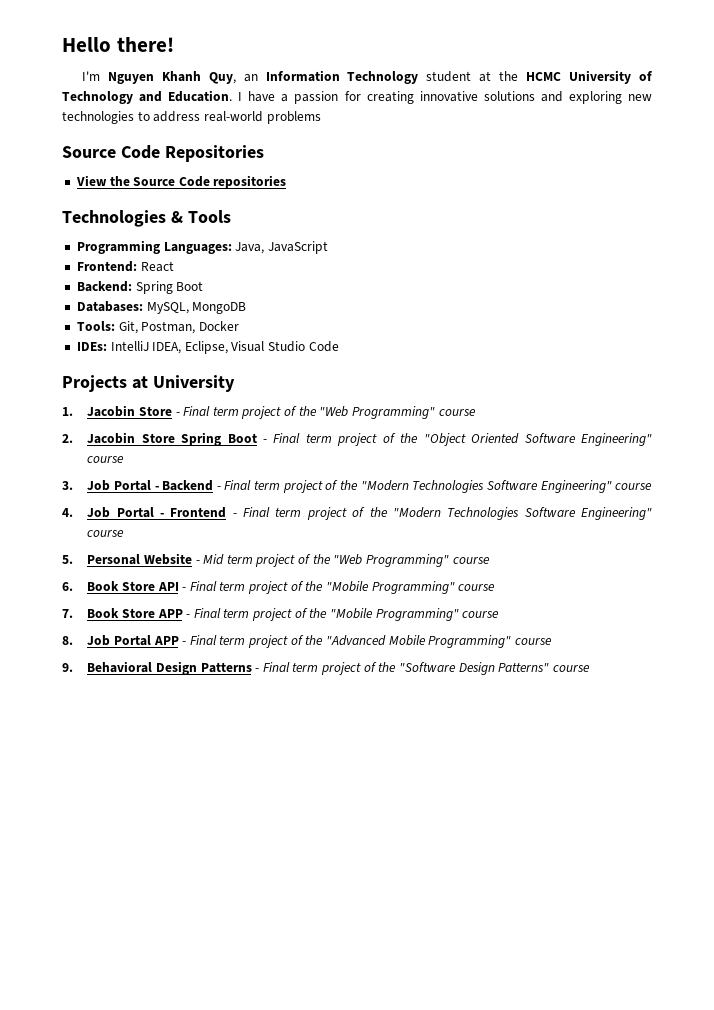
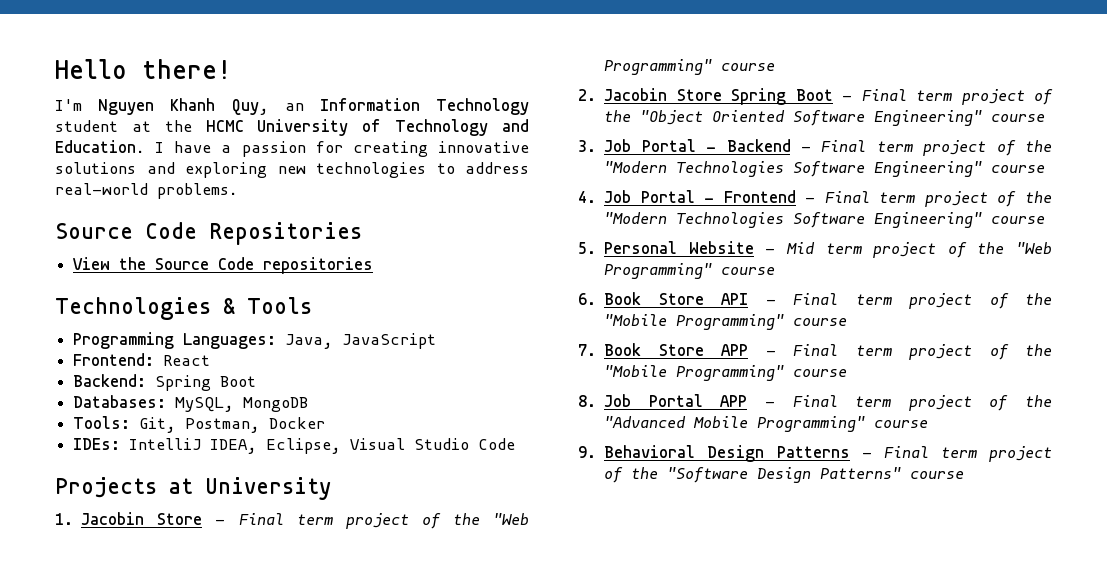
[266,111,321,124] problems -> [157,183,238,199] problems.

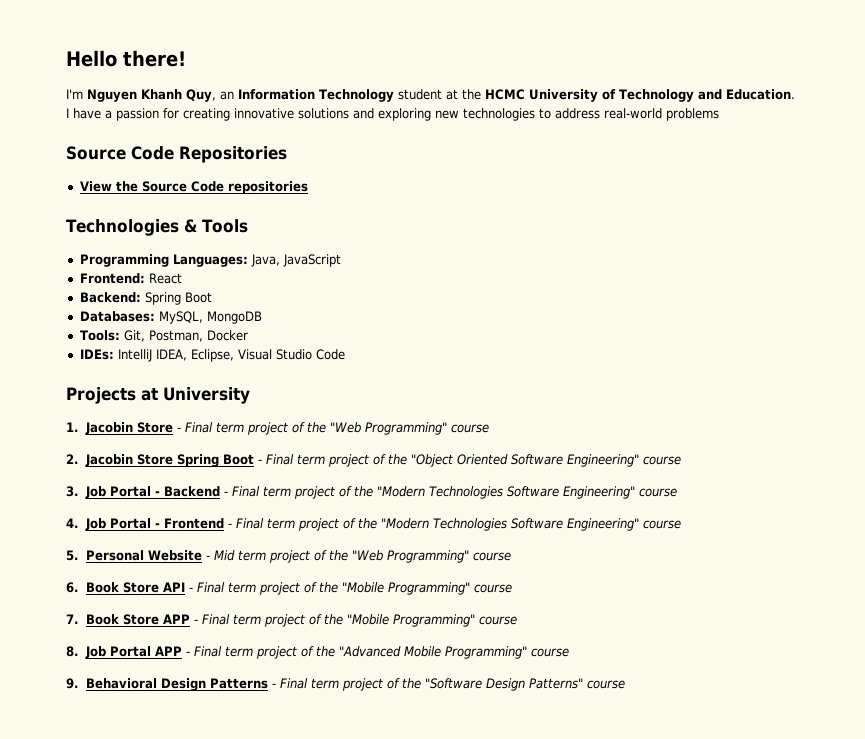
[157,183,238,199] problems. -> [666,108,719,121] problems

